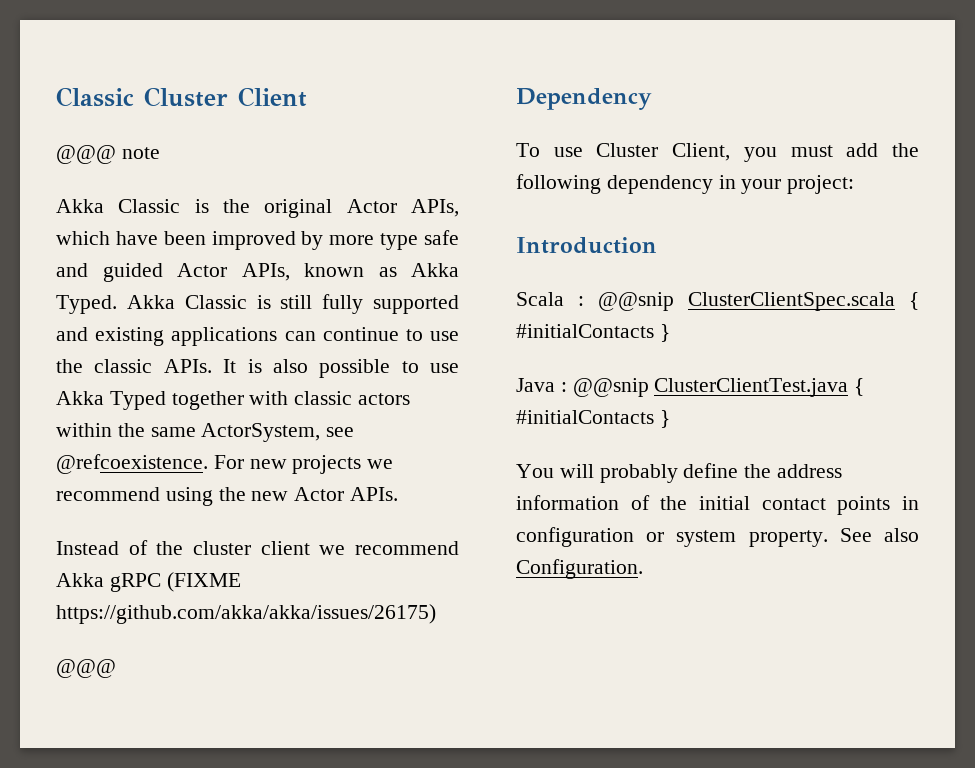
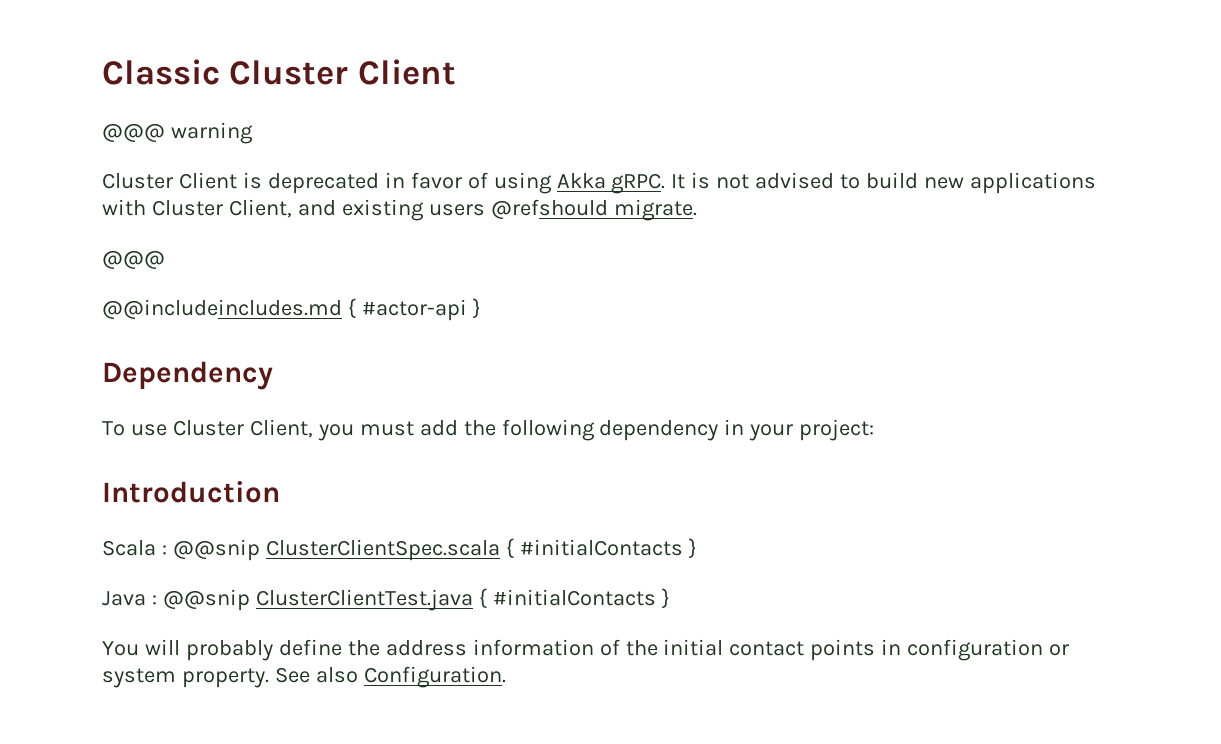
[121,147,160,159] [56,199,459,218] [56,230,459,250] [56,263,459,282] [56,294,459,314] [56,327,460,346] [56,359,459,378] [56,391,411,410] [56,423,355,442] [56,454,394,474] [56,487,399,506] [56,540,459,555] [56,572,241,592] [56,604,436,624] [56,659,116,678] note // Akka Classic is the original Actor APIs, which have been improved by more type safe and guided Actor APIs, known as Akka Typed. Akka Classic is still fully supported and existing applications can continue to use the classic APIs. It is also possible to use Akka Typed together with classic actors within the same ActorSystem, see @refcoexistence. For new projects we recommend using the new Actor APIs. // Instead of the cluster client we recommend Akka gRPC (FIXME https://github.com/akka/akka/issues/26175) // @@@ -> [170,122,253,144] [102,172,1096,194] [102,199,697,221] [102,250,165,269] [102,298,481,321] warning // Cluster Client is deprecated in favor of using Akka gRPC. It is not advised to build new applications with Cluster Client, and existing users @refshould migrate. // @@@ // @@includeincludes.md { #actor-api }

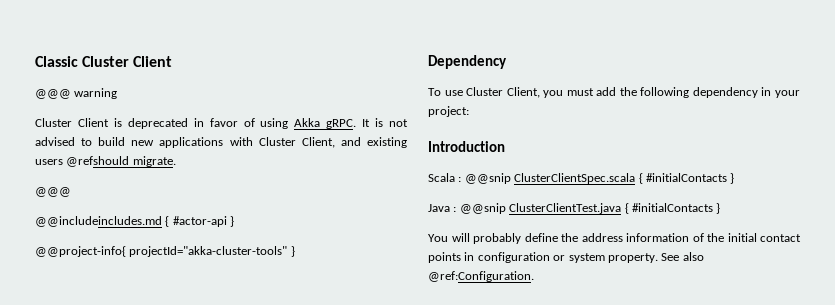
(481, 308) none -> [35,246,295,257] // @@project-info{ projectId="akka-cluster-tools" }
[363,666,506,688] Configuration. -> [428,271,534,282] @ref:Configuration.

